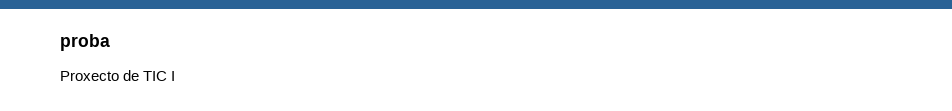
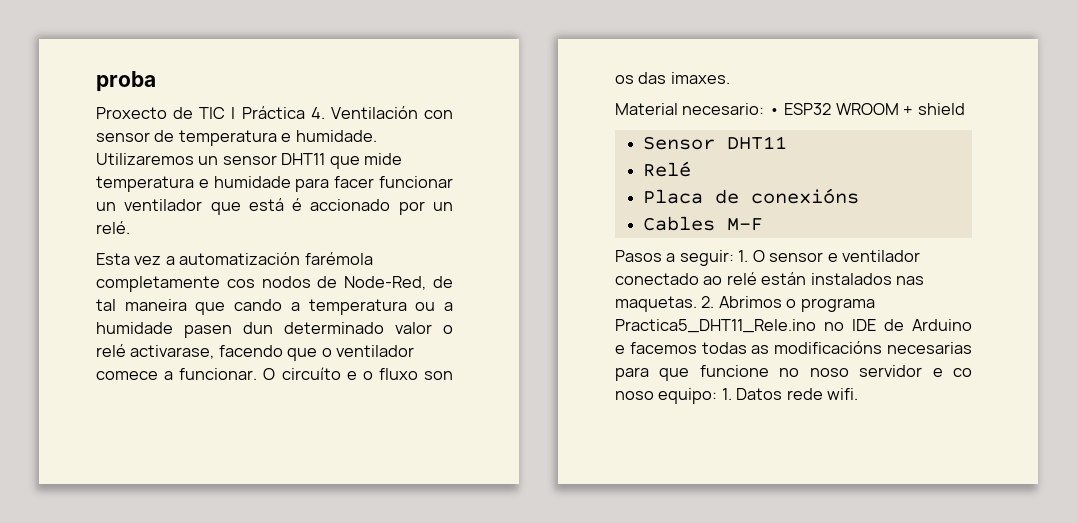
(176, 76) none -> [241,106,453,119] [96,130,377,146] [96,153,403,169] [96,176,454,192] [96,198,453,215] [96,221,130,234] [96,252,373,265] [96,276,454,292] [96,299,454,315] [96,322,453,338] [96,344,415,361] [96,367,453,380] [615,72,730,84] [615,103,965,115] [643,136,788,150] [643,161,692,177] [643,188,860,204] [643,216,764,231] [615,250,921,266] [615,272,925,285] [615,296,875,312] [615,319,972,333] [615,341,972,354] [615,365,972,381] [615,388,859,404] Práctica 4. Ventilación con sensor de temperatura e humidade. Utilizaremos un sensor DHT11 que mide temperatura e humidade para facer funcionar un ventilador que está é accionado por un relé. // Esta vez a automatización farémola completamente cos nodos de Node-Red, de tal maneira que cando a temperatura ou a humidade pasen dun determinado valor o relé activarase, facendo que o ventilador comece a funcionar. O circuíto e o fluxo son os das imaxes. // Material necesario: • ESP32 WROOM + shield // Sensor DHT11 // Relé // Placa de conexións // Cables M-F // Pasos a seguir: 1. O sensor e ventilador conectado ao relé están instalados nas maquetas. 2. Abrimos o programa Practica5_DHT11_Rele.ino no IDE de Arduino e facemos todas as modificacións necesarias para que funcione no noso servidor e co noso equipo: 1. Datos rede wifi.

